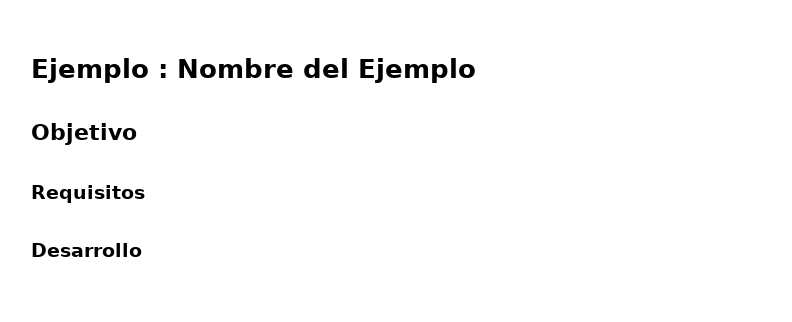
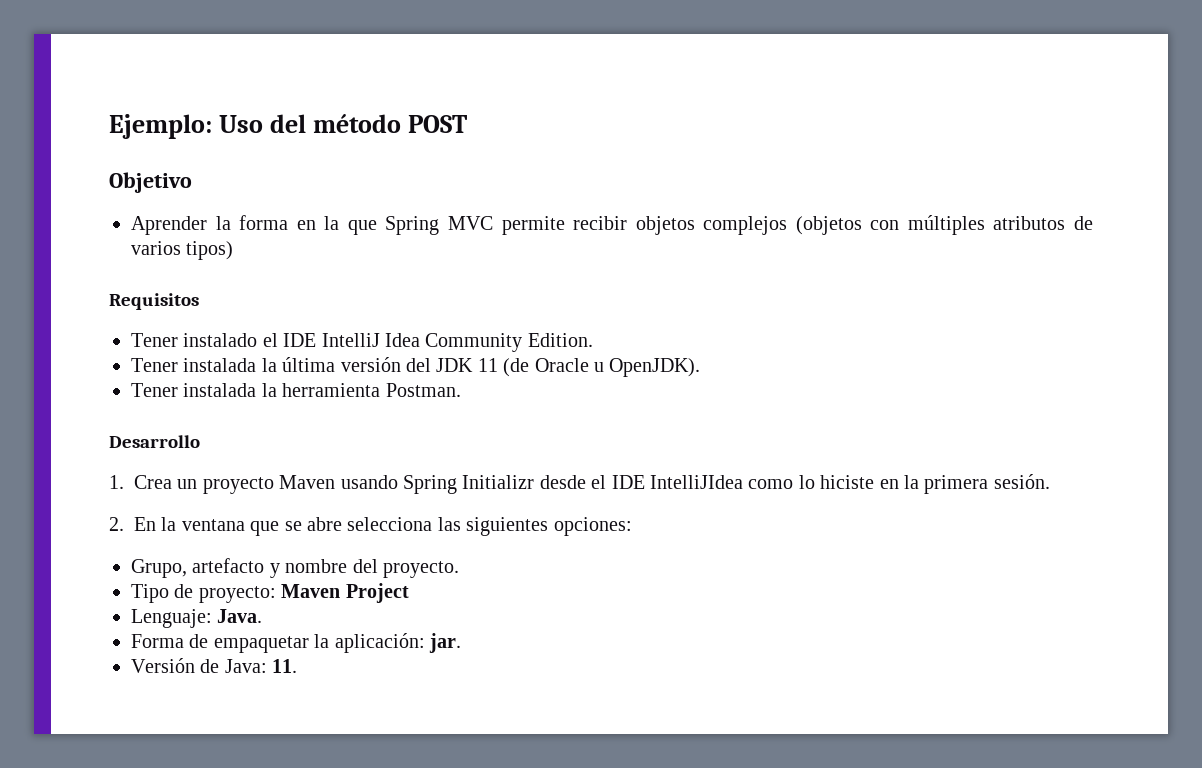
[31,58,476,83] [31,123,137,145] [31,185,145,203] [31,243,142,257] Ejemplo : Nombre del Ejemplo // Objetivo // Requisitos // Desarrollo -> [109,114,467,139] [109,172,192,193] [131,215,1093,235] [131,241,234,260] [109,293,199,310] [131,333,593,352] [131,357,701,377] [131,383,461,397] [109,435,200,448] [109,474,1050,494] [109,517,632,536] [131,558,459,578] [131,583,409,603] [131,609,263,628] [131,633,461,653] [131,658,298,673] Ejemplo: Uso del método POST // Objetivo // Aprender la forma en la que Spring MVC permite recibir objetos complejos (objetos con múltiples atributos de varios tipos) // Requisitos // Tener instalado el IDE IntelliJ Idea Community Edition. // Tener instalada la última versión del JDK 11 (de Oracle u OpenJDK). // Tener instalada la herramienta Postman. // Desarrollo // 1. Crea un proyecto Maven usando Spring Initializr desde el IDE IntelliJIdea como lo hiciste en la primera sesión. // 2. En la ventana que se abre selecciona las siguientes opciones: // Grupo, artefacto y nombre del proyecto. // Tipo de proyecto: Maven Project // Lenguaje: Java. // Forma de empaquetar la aplicación: jar. // Versión de Java: 11.

